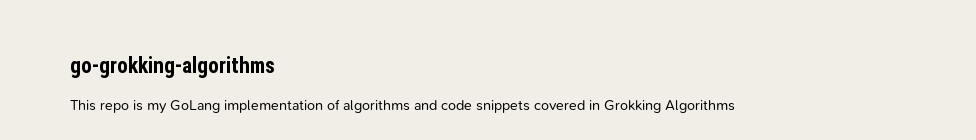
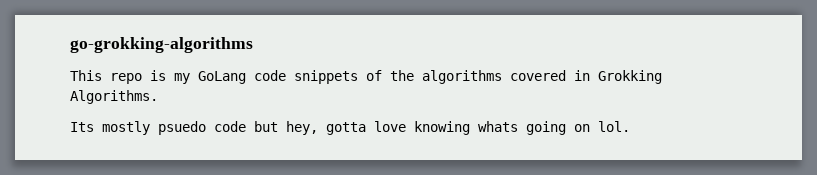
[224,99,735,113] implementation of algorithms and code snippets covered in Grokking Algorithms -> [254,70,662,84] [70,90,158,104] [70,121,630,135] code snippets of the algorithms covered in Grokking Algorithms. // Its mostly psuedo code but hey, gotta love knowing whats going on lol.

